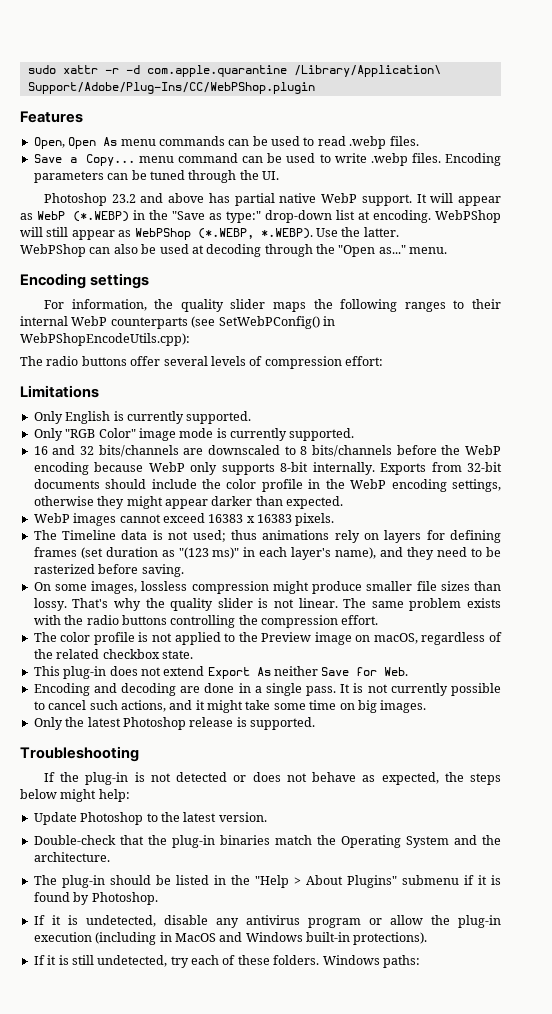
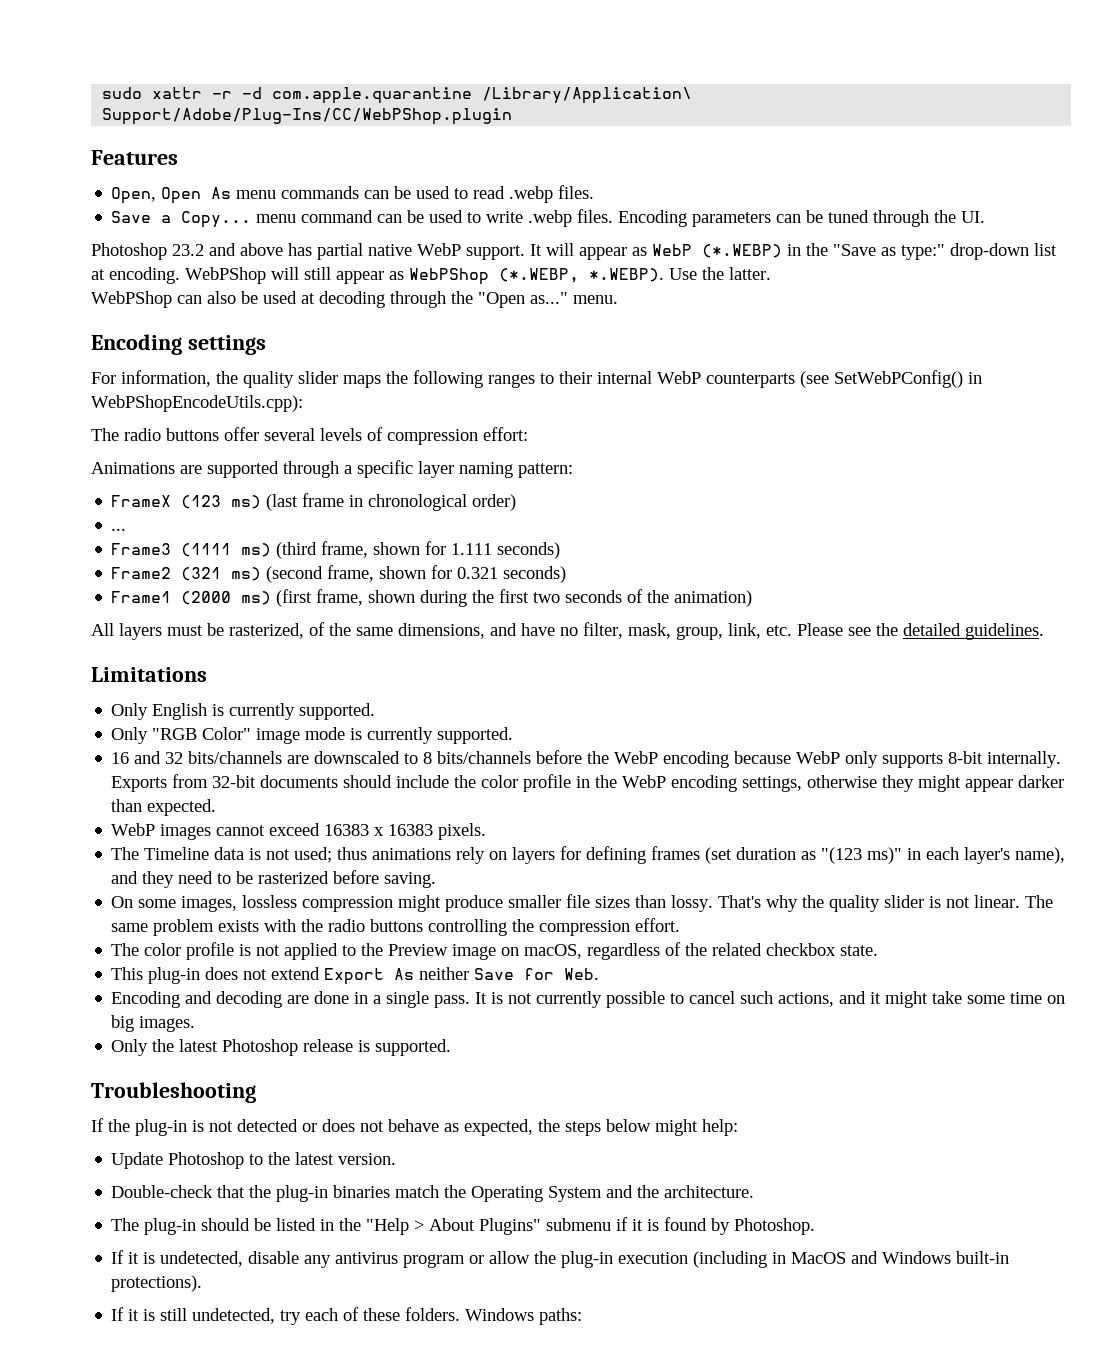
(383, 361) none -> [91,460,573,478] [111,493,517,511] [111,528,127,531] [111,541,561,559] [111,565,567,583] [111,589,753,607] [91,622,1044,640] // Animations are supported through a specific layer naming pattern: // FrameX (123 ms) (last frame in chronological order) // ... // Frame3 (1111 ms) (third frame, shown for 1.111 seconds) // Frame2 (321 ms) (second frame, shown for 0.321 seconds) // Frame1 (2000 ms) (first frame, shown during the first two seconds of the animation) // All layers must be rasterized, of the same dimensions, and have no filter, mask, group, link, etc. Please see the detailed guidelines.

